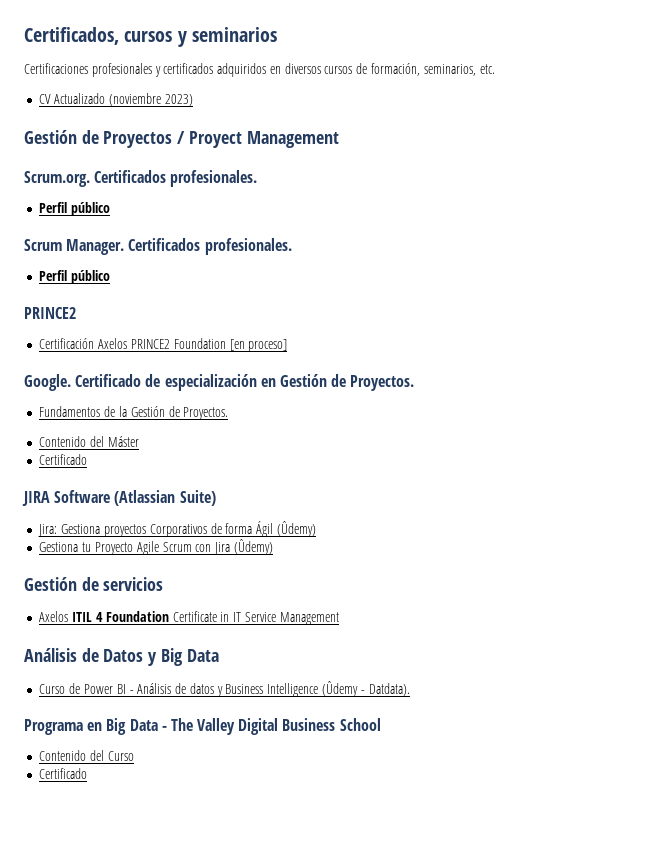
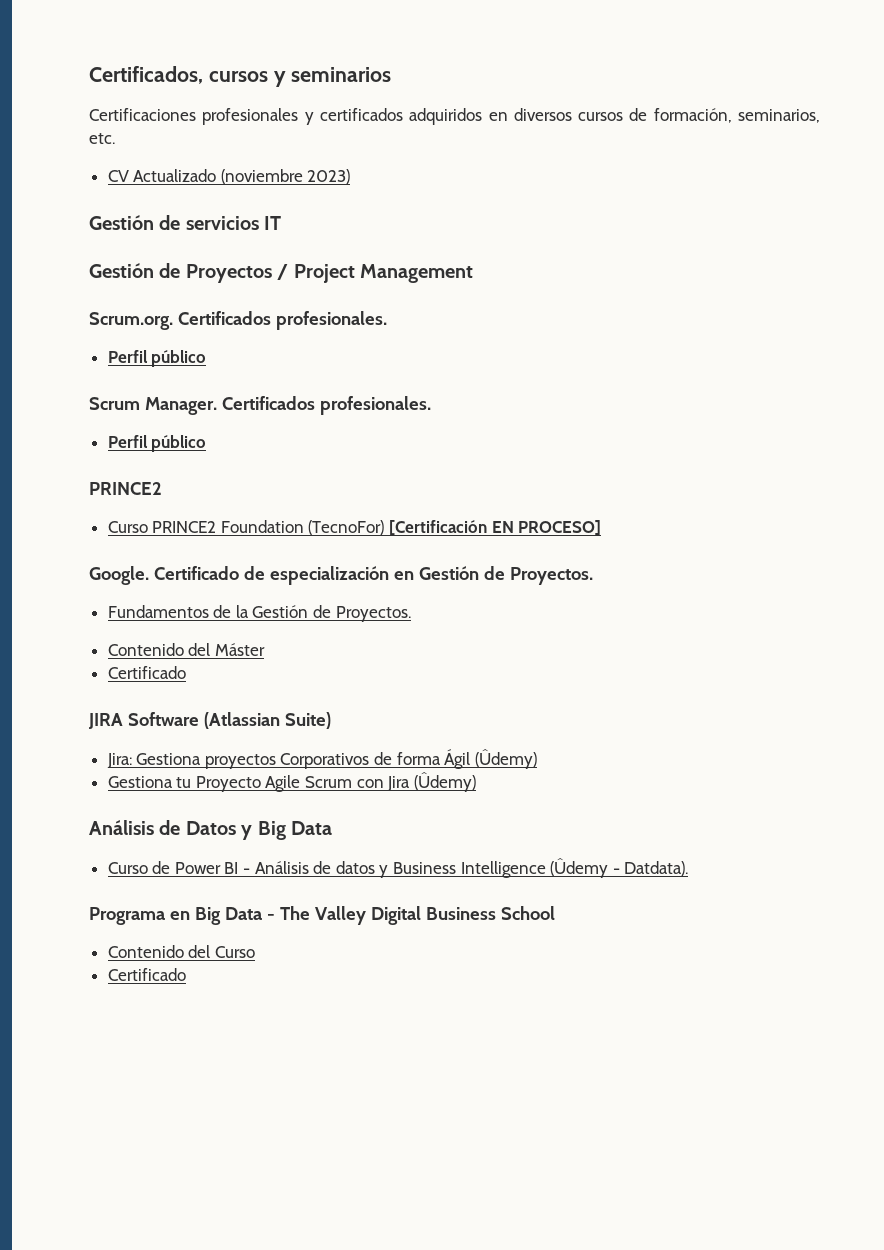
(193, 100) none -> [89,215,282,230] // Gestión de servicios IT
[188,131,242,148] Proyect -> [293,264,355,283] Project
[39,338,288,352] Certificación Axelos PRINCE2 Foundation [en proceso] -> [107,520,602,536] Curso PRINCE2 Foundation (TecnoFor) [Certificación EN PROCESO]
[24,577,164,591] [39,611,339,625] // Gestión de servicios // Axelos ITIL 4 Foundation Certificate in IT Service Management -> (476, 782) none

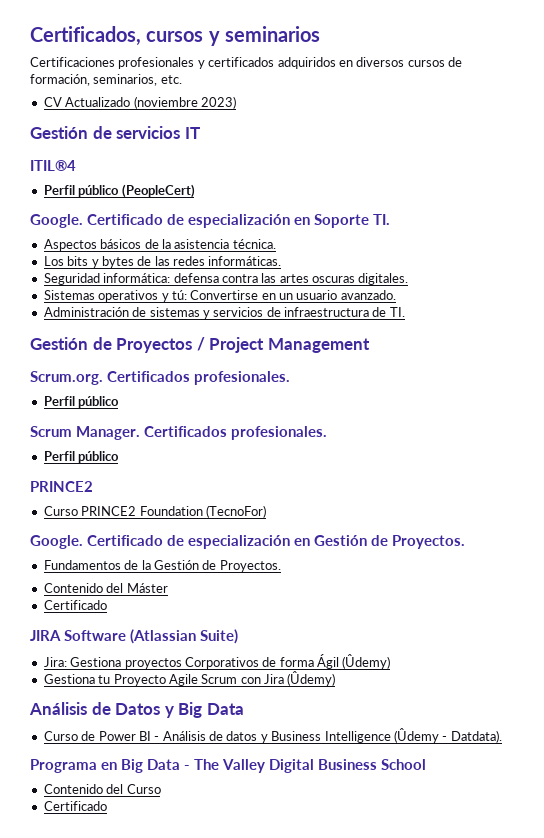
(282, 223) none -> [30,160,76,171] [43,184,195,198] [30,214,390,228] [43,239,276,251] [43,256,282,268] [43,273,409,285] [43,290,396,302] [43,307,405,319] // ITIL®4 // Perfil público (PeopleCert) // Google. Certificado de especialización en Soporte TI. // Aspectos básicos de la asistencia técnica. // Los bits y bytes de las redes informáticas. // Seguridad informática: defensa contra las artes oscuras digitales. // Sistemas operativos y tú: Convertirse en un usuario avanzado. // Administración de sistemas y servicios de infraestructura de TI.
[389,520,602,536] [Certificación EN PROCESO] -> (266, 511) none

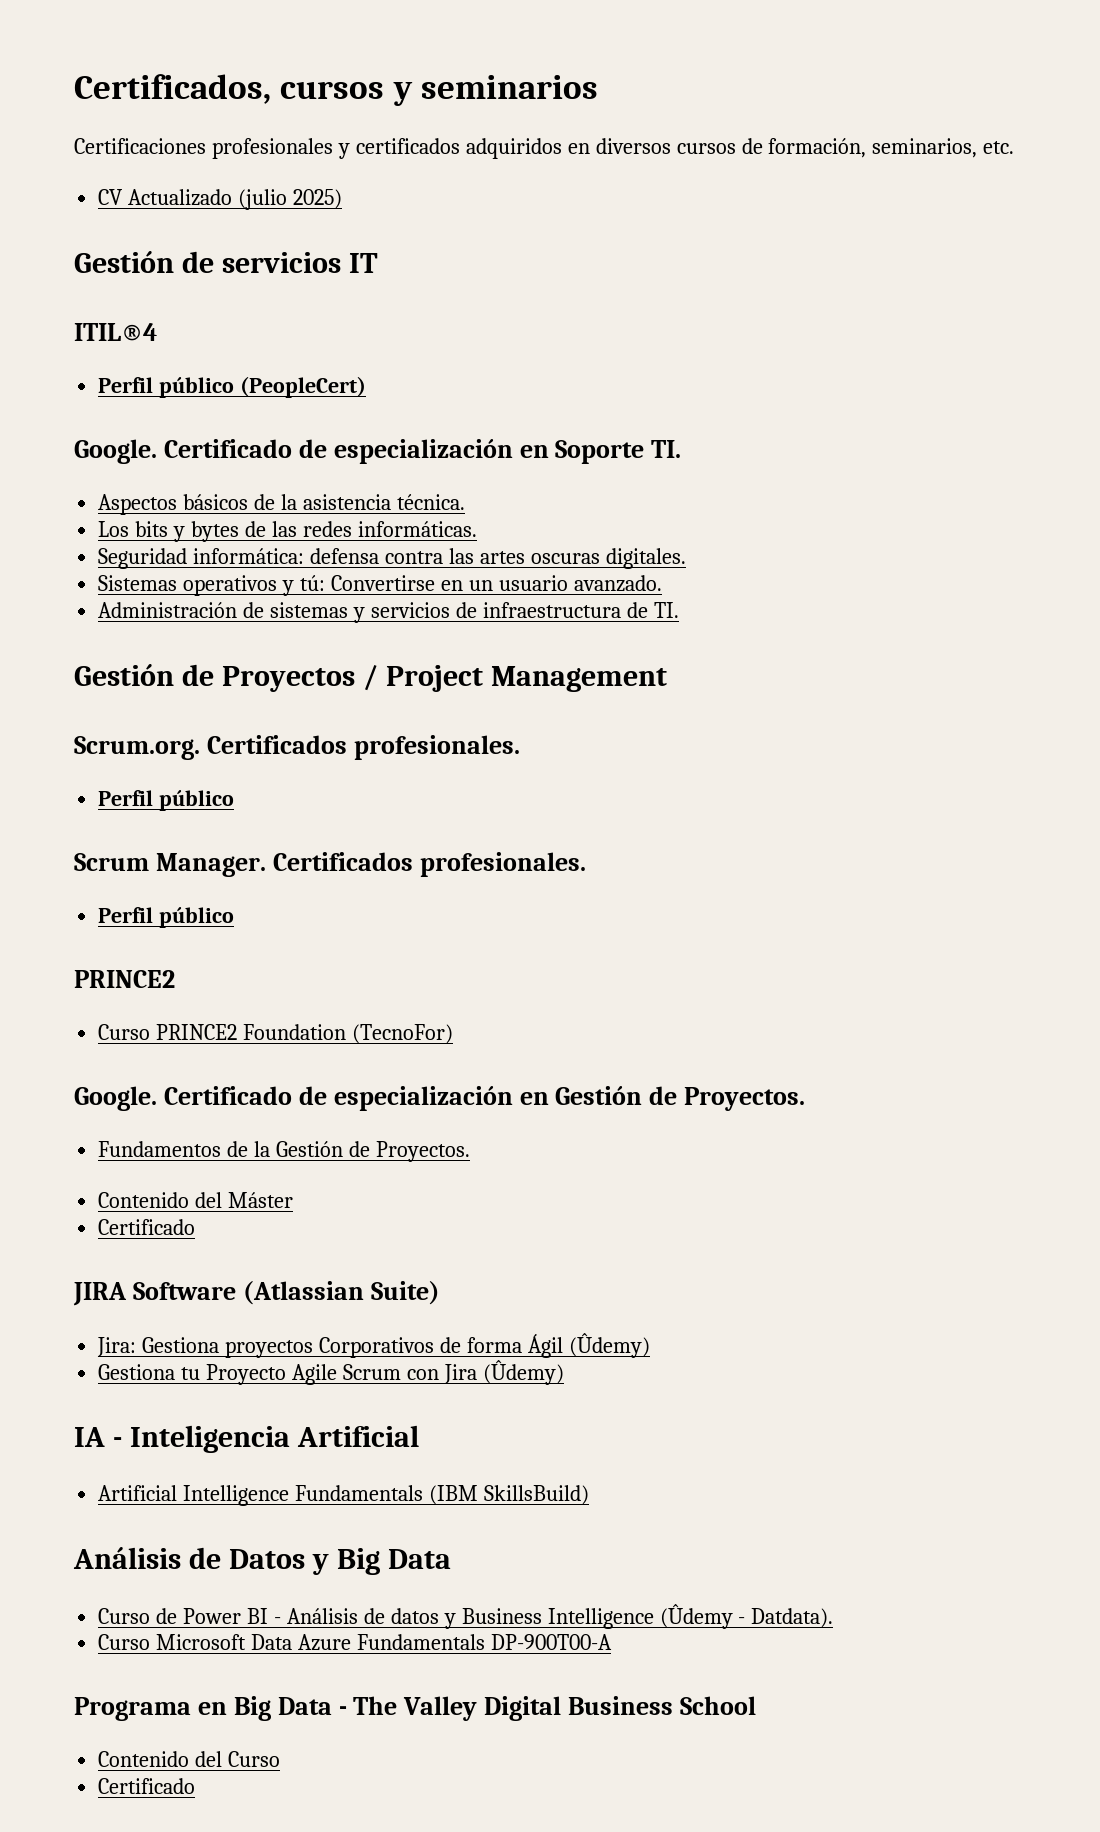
[133,96,236,109] (noviembre 2023) -> [238,189,343,210] (julio 2025)
(336, 678) none -> [74,1425,419,1453] [98,1485,589,1506] // IA - Inteligencia Artificial // Artificial Intelligence Fundamentals (IBM SkillsBuild)
(502, 736) none -> [98,1634,612,1651] // Curso Microsoft Data Azure Fundamentals DP-900T00-A

